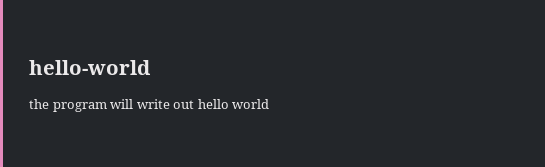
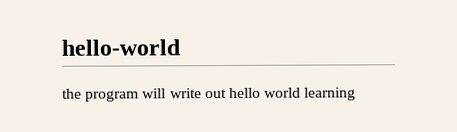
(270, 104) none -> [304,87,357,101] learning

